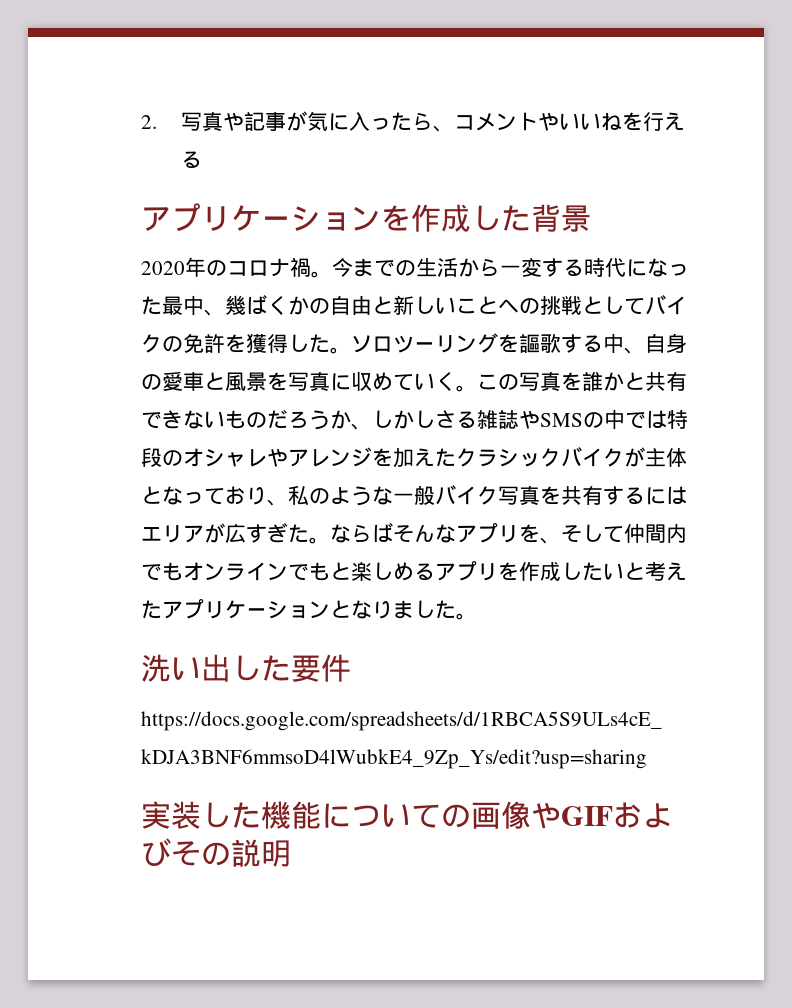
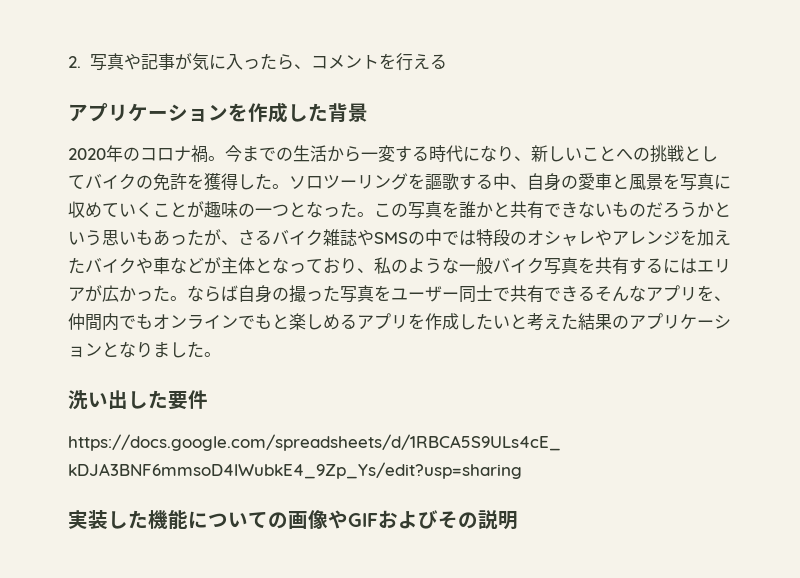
[538,112,623,131] やいいね -> (379, 62) none
[668,264,689,276] [141,295,393,316] った最中、幾ばくかの自由と -> [497,146,531,162] り、
(456, 381) none -> [153,201,357,218] ことが趣味の一つとなった
[351,410,477,430] 、しかしさる -> [714,202,731,217] [68,229,323,246] という思いもあったが、さるバイク
[456,447,624,467] クラシックバイク -> [85,257,204,274] バイクや車など
[246,523,288,543] すぎ -> [119,286,153,302] かっ
(393, 533) none -> [238,285,595,303] 自身の撮った写真をユーザー同士で共有できる
[561,524,624,543] そして -> (731, 298) none
(162, 609) none -> [578,313,629,330] 結果の

